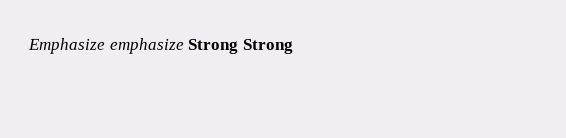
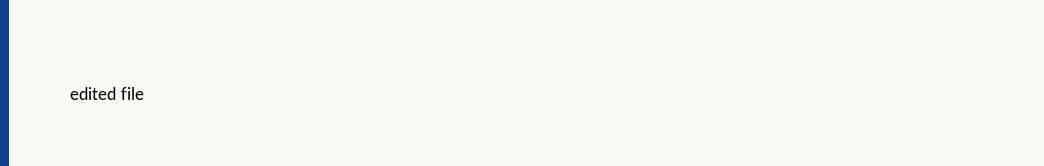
[28,37,294,55] Emphasize emphasize Strong Strong -> [70,87,144,100] edited file

